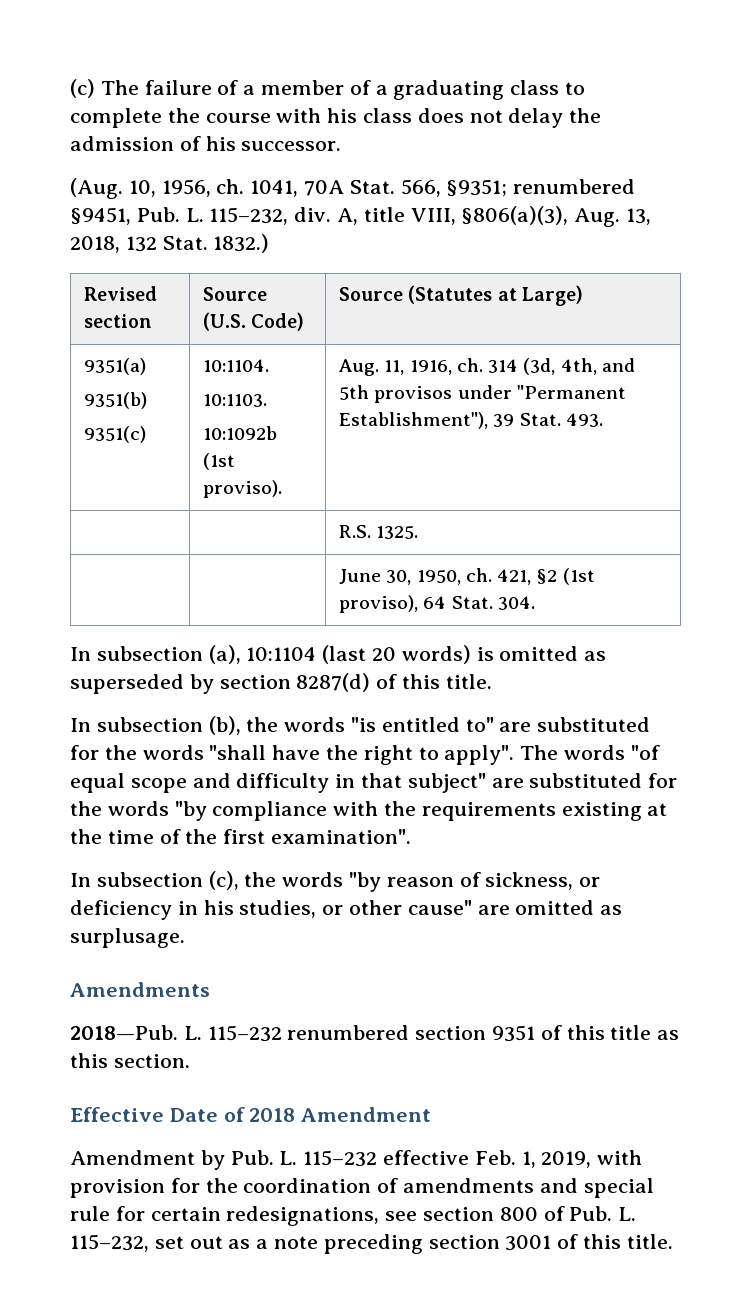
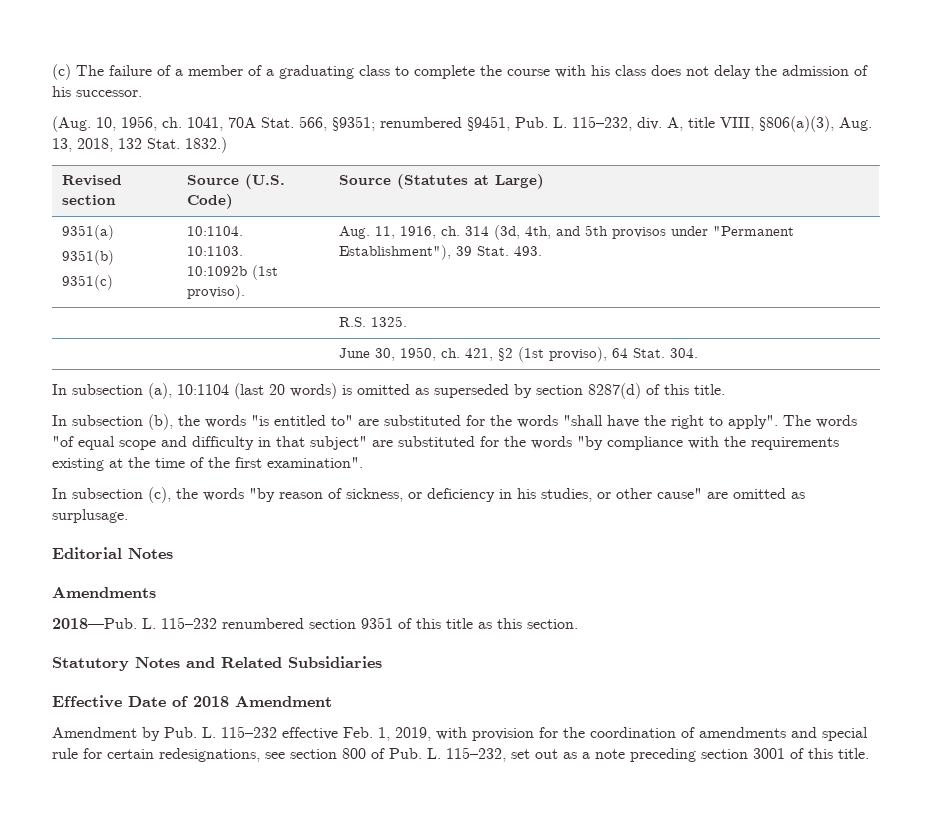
(185, 938) none -> [52,547,173,559] // Editorial Notes
(190, 1061) none -> [52,656,382,671] // Statutory Notes and Related Subsidiaries

